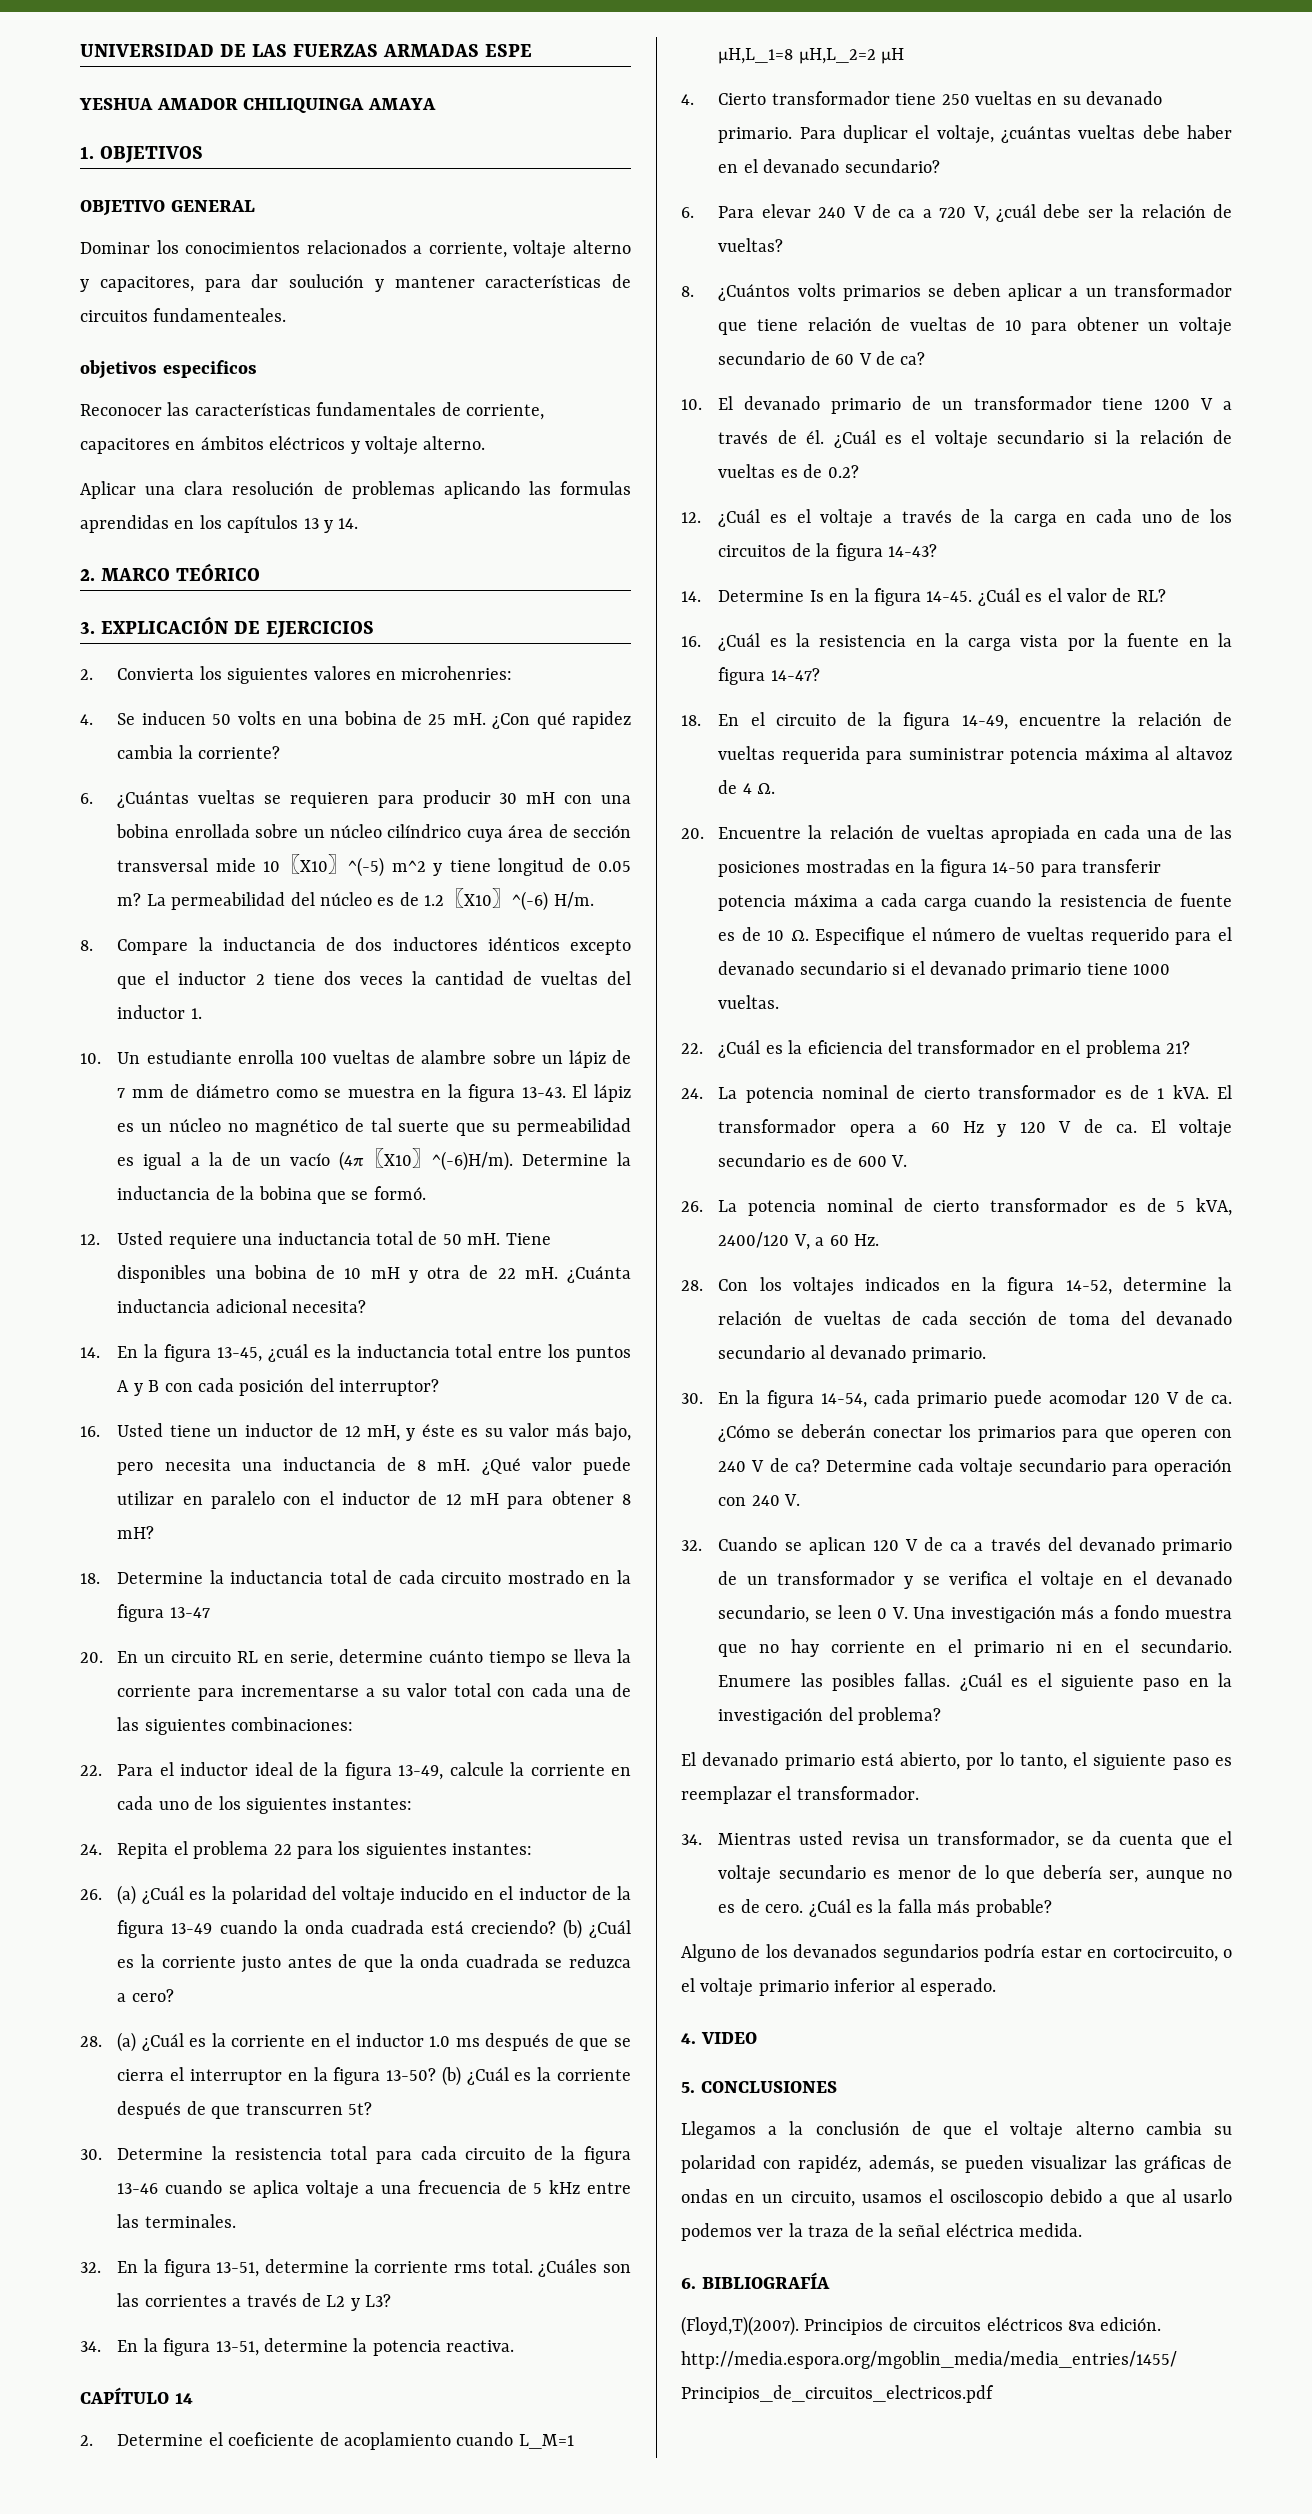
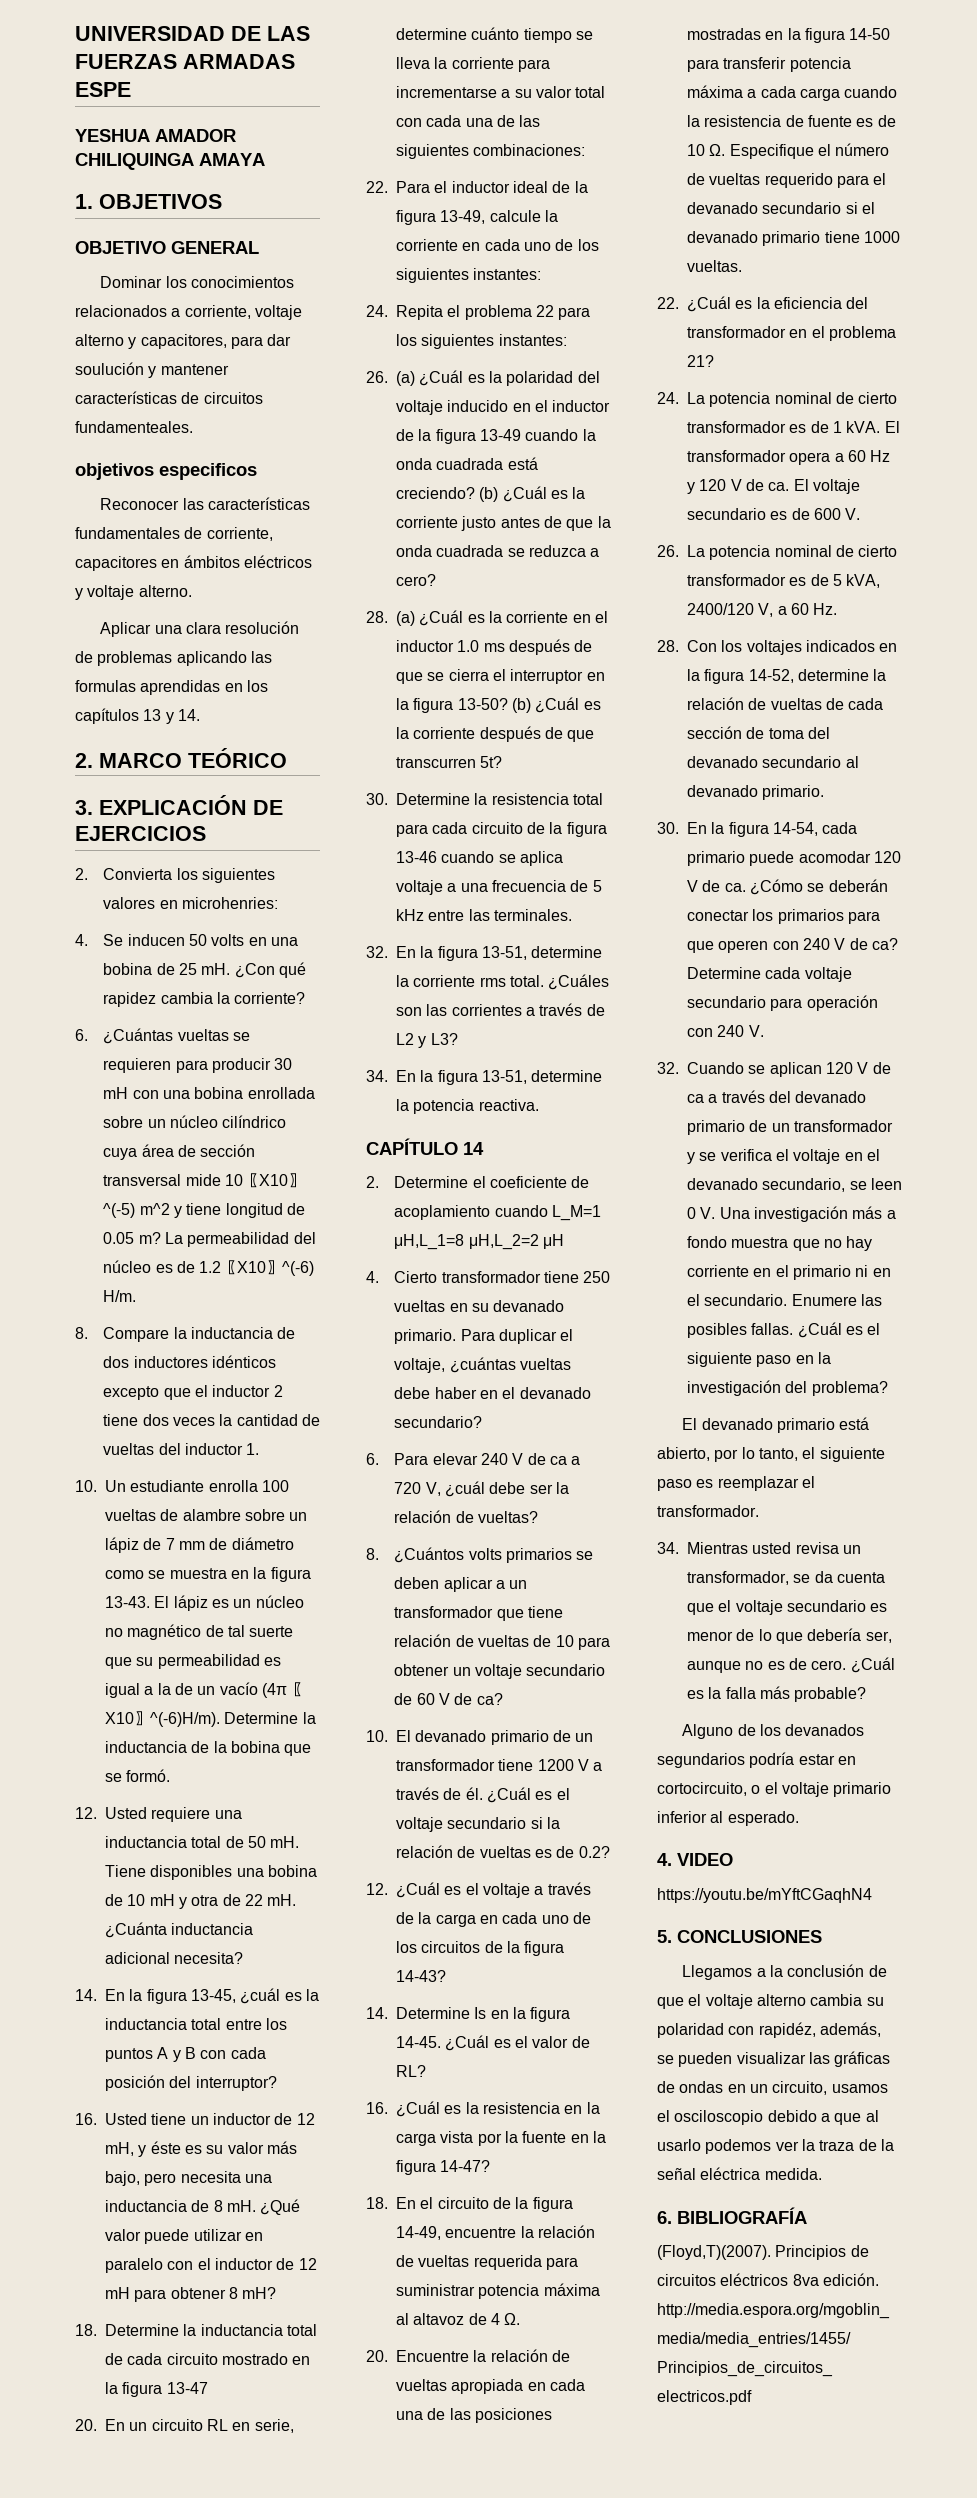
(757, 2038) none -> [657,1888,872,1903] // https://youtu.be/mYftCGaqhN4

